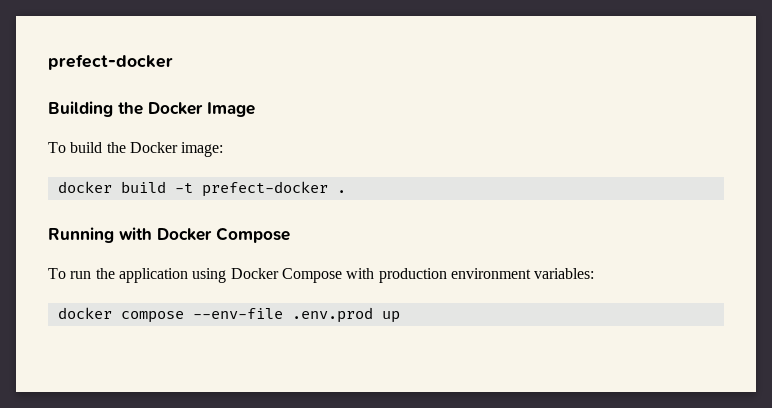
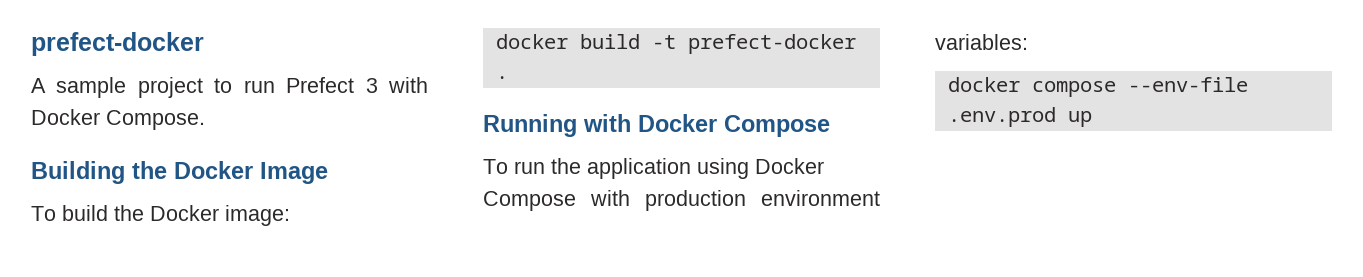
[48,54,173,70] prefect-docker -> [31,32,204,56] [31,77,428,98] [31,109,205,130] prefect-docker // A sample project to run Prefect 3 with Docker Compose.

